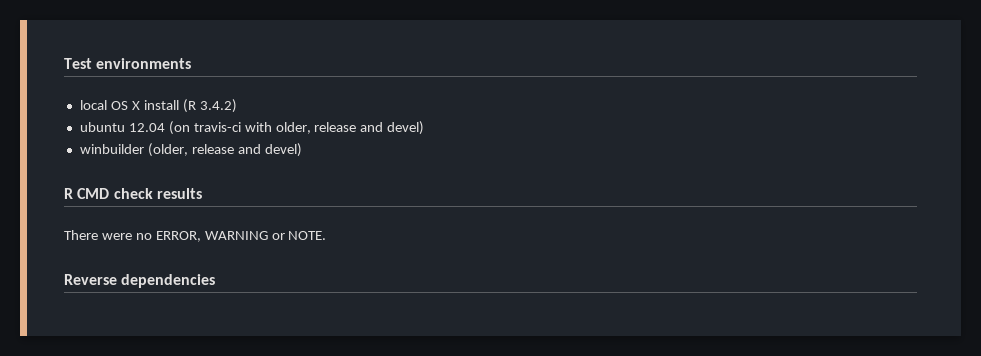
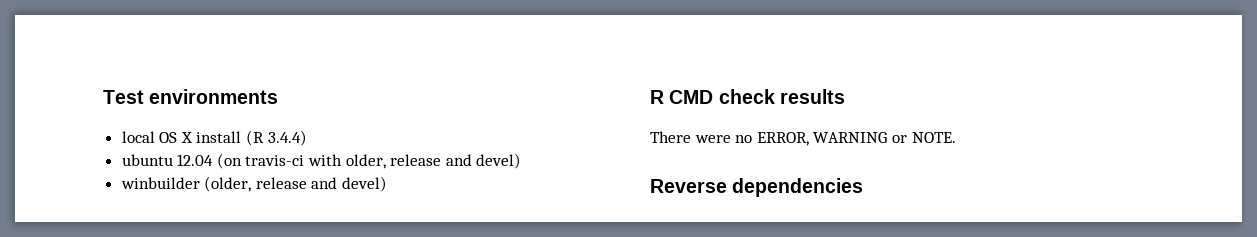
[199,99,237,113] 3.4.2) -> [267,130,307,146] 3.4.4)

